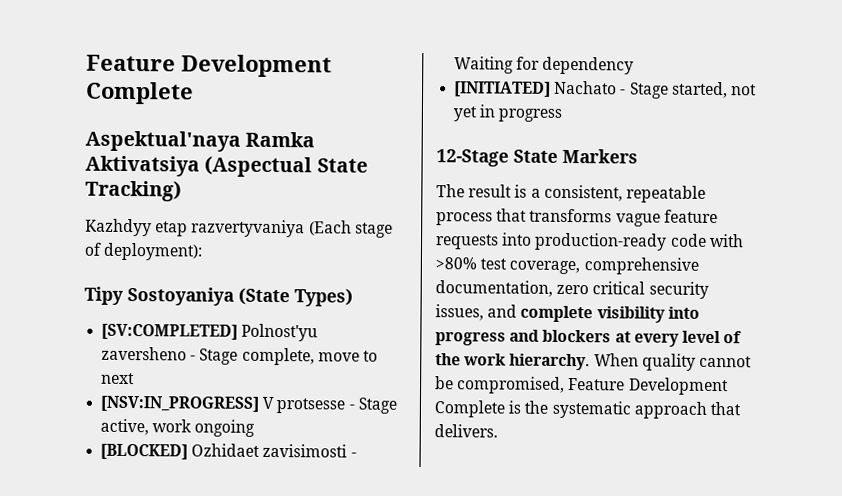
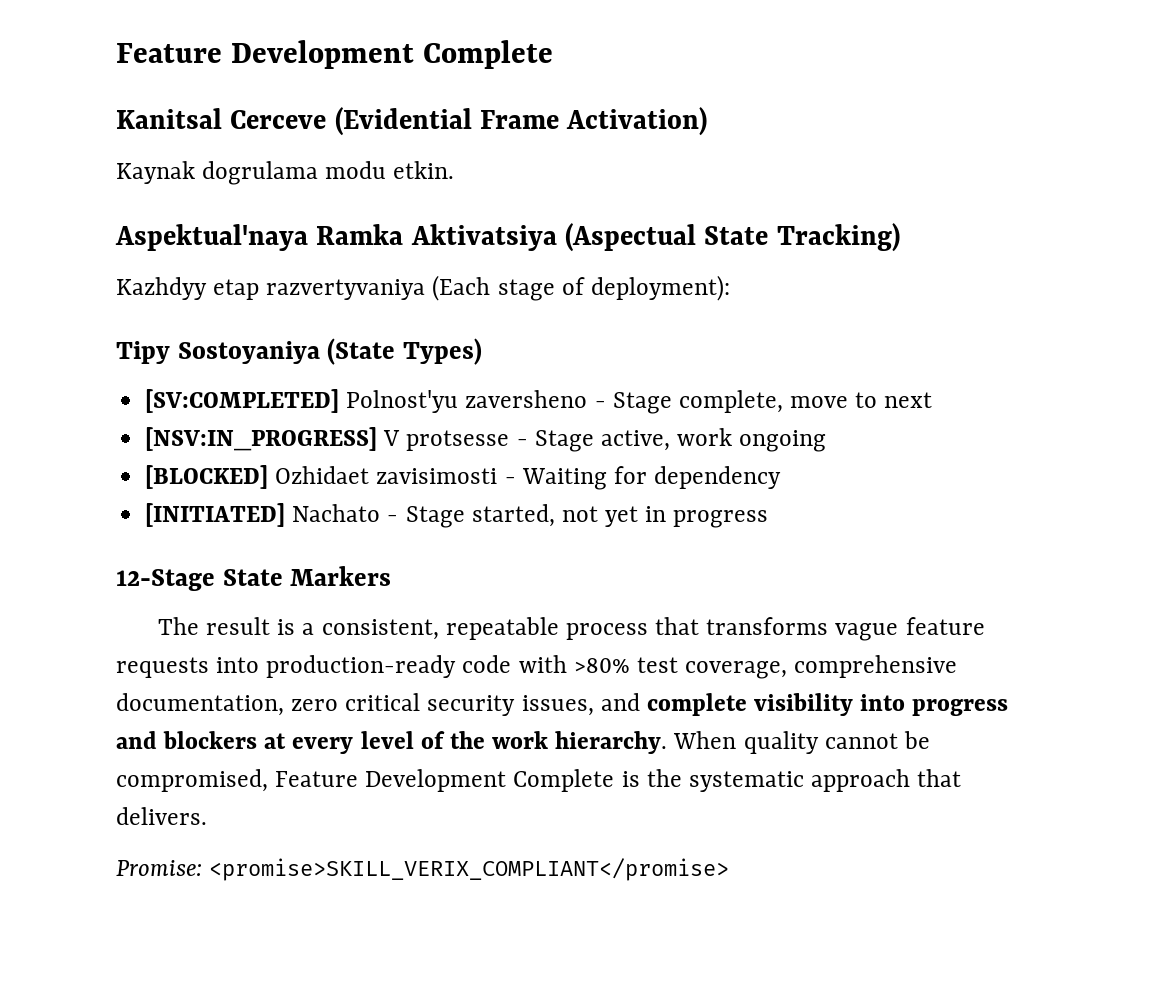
[86,54,332,78] [85,81,194,105] Feature Development Complete -> [116,40,554,69] [116,107,708,136] [116,161,455,185] Feature Development Complete // Kanitsal Cerceve (Evidential Frame Activation) // Kaynak dogrulama modu etkin.
(498, 431) none -> [116,858,730,881] // Promise: <promise>SKILL_VERIX_COMPLIANT</promise>

